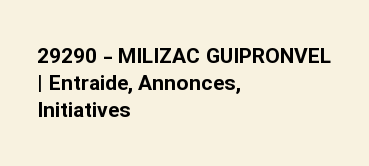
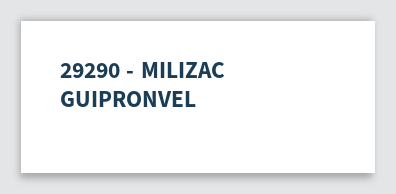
[37,75,242,94] [37,102,131,117] | Entraide, Annonces, Initiatives -> (196, 99) none

